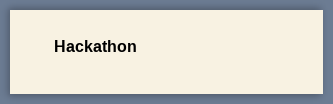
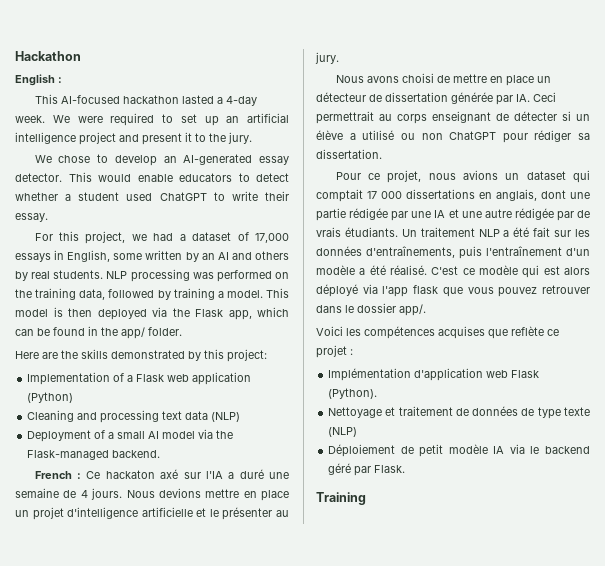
(137, 46) none -> [15,74,62,86] [34,94,257,106] [15,113,289,126] [15,132,252,145] [34,154,289,166] [15,172,289,182] [15,191,289,201] [15,213,48,222] [34,231,290,244] [15,250,289,262] [15,269,289,282] [15,288,289,300] [15,307,289,320] [15,326,182,339] [15,349,267,362] [27,372,252,385] [27,392,74,403] [27,410,241,423] [27,429,234,442] [27,450,161,460] [34,469,289,479] [15,488,289,501] [15,507,289,520] [315,52,339,64] [335,73,551,86] [316,92,556,105] [316,111,590,124] [316,130,590,143] [316,149,382,159] [335,170,590,183] [316,189,590,202] [316,208,590,221] [316,227,590,237] [316,246,590,259] [316,265,590,278] [316,284,590,297] [316,303,426,316] [316,326,559,339] [316,345,353,358] [328,368,540,381] [328,388,378,399] [328,406,590,419] [328,427,358,437] [328,444,590,457] [328,463,406,476] [316,492,366,505] // English : // This AI-focused hackathon lasted a 4-day week. We were required to set up an artificial intelligence project and present it to the jury. // We chose to develop an AI-generated essay detector. This would enable educators to detect whether a student used ChatGPT to write their essay. // For this project, we had a dataset of 17,000 essays in English, some written by an AI and others by real students. NLP processing was performed on the training data, followed by training a model. This model is then deployed via the Flask app, which can be found in the app/ folder. // Here are the skills demonstrated by this project: // Implementation of a Flask web application (Python) // Cleaning and processing text data (NLP) // Deployment of a small AI model via the Flask-managed backend. // French : Ce hackaton axé sur l'IA a duré une semaine de 4 jours. Nous devions mettre en place un projet d'intelligence artificielle et le présenter au jury. // Nous avons choisi de mettre en place un détecteur de dissertation générée par IA. Ceci permettrait au corps enseignant de détecter si un élève a utilisé ou non ChatGPT pour rédiger sa dissertation. // Pour ce projet, nous avions un dataset qui comptait 17 000 dissertations en anglais, dont une partie rédigée par une IA et une autre rédigée par de vrais étudiants. Un traitement NLP a été fait sur les données d'entraînements, puis l'entraînement d'un modèle a été réalisé. C'est ce modèle qui est alors déployé via l'app flask que vous pouvez retrouver dans le dossier app/. // Voici les compétences acquises que reflète ce projet : // Implémentation d'application web Flask (Python). // Nettoyage et traitement de données de type texte (NLP) // Déploiement de petit modèle IA via le backend géré par Flask. // Training

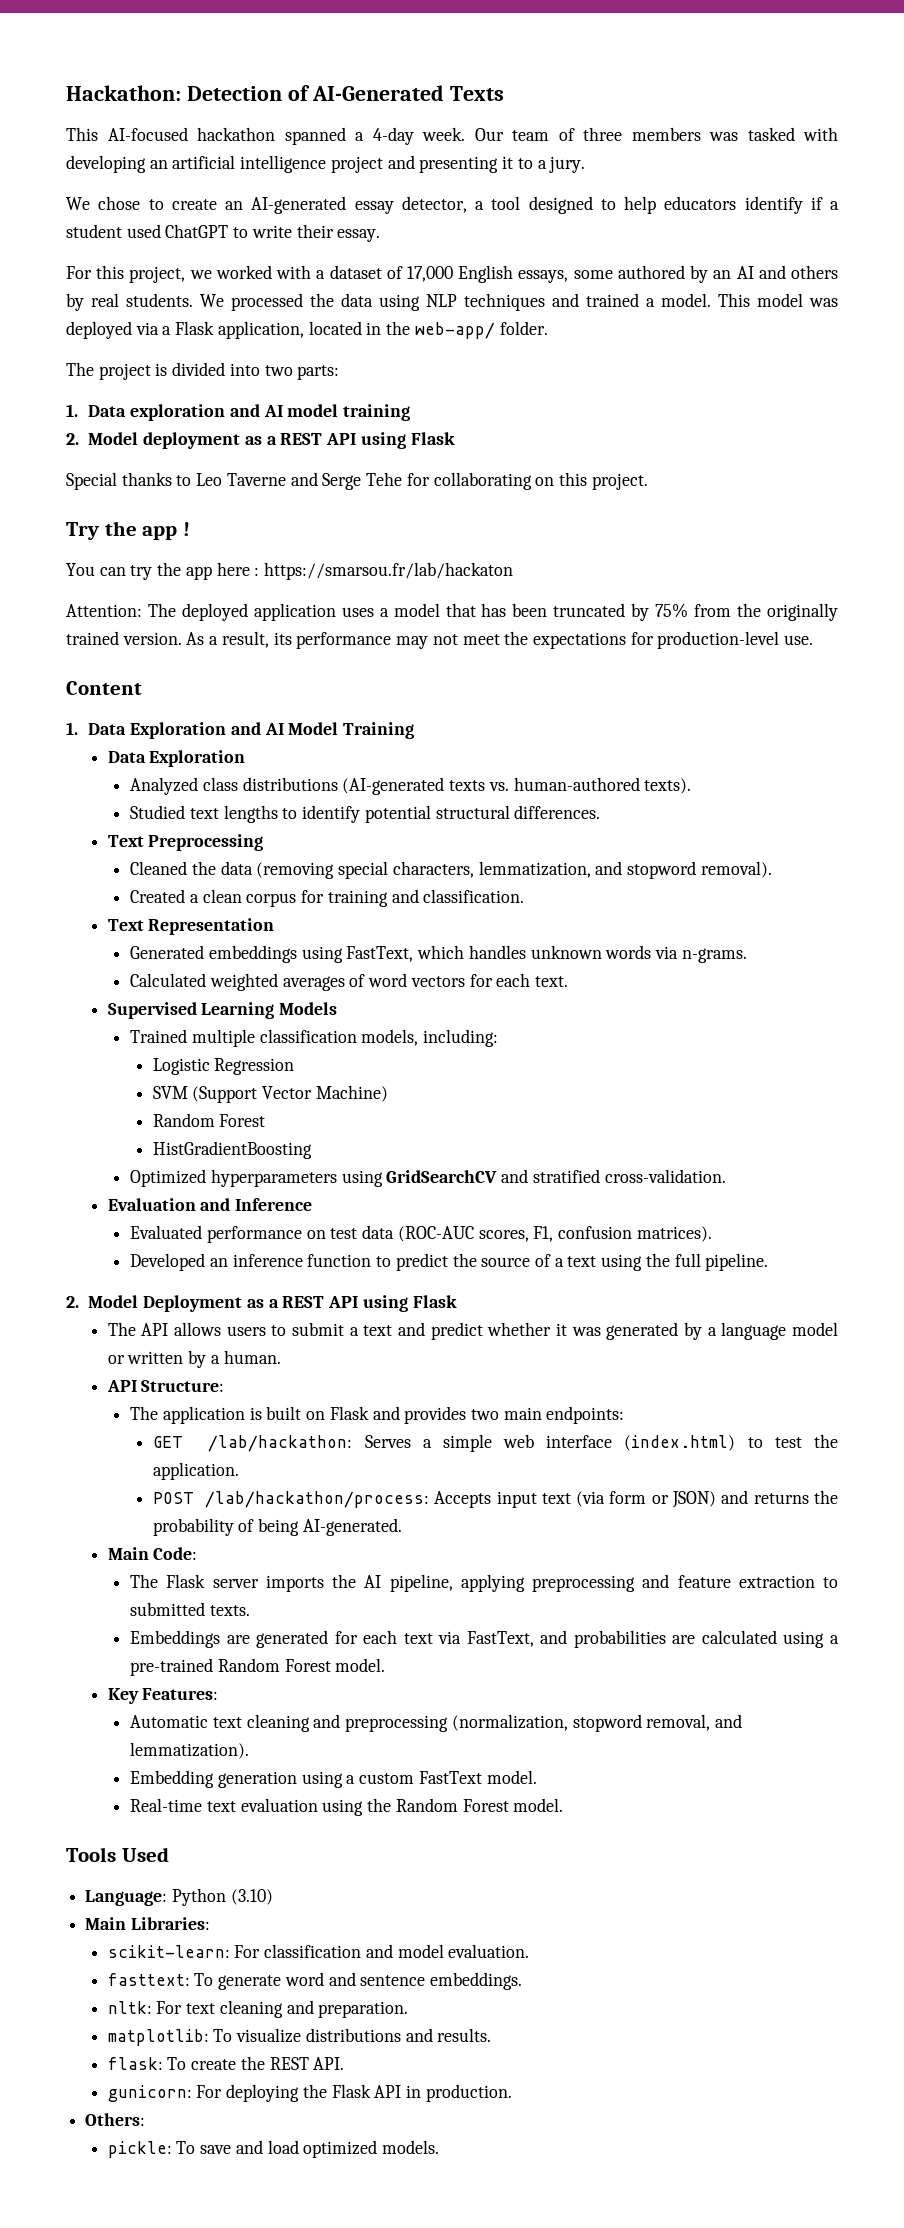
[15,51,81,61] [15,74,62,86] Hackathon // English : -> [66,85,504,101] Hackathon: Detection of AI-Generated Texts
[181,95,214,104] lasted -> [284,127,346,145] spanned
[52,113,219,126] We were required to set up -> [474,127,838,141] [66,155,146,173] Our team of three members was tasked with developing
[142,133,182,145] present -> [419,156,499,173] presenting
[209,133,226,142] the -> [537,160,547,169] a
[114,155,157,166] develop -> [171,199,217,210] create
[15,172,289,182] [15,192,58,201] detector. This would enable educators to detect whether -> [401,196,823,214] detector, a tool designed to help educators identify if
[153,233,174,241] had -> [215,265,312,279] worked with
[15,250,183,262] essays in English, some written -> [458,265,685,283] English essays, some authored
[106,269,289,282] [15,288,289,300] [15,307,289,320] [15,326,182,339] [15,349,267,362] [27,372,252,385] [27,392,74,403] [27,410,241,423] [27,429,234,442] [27,450,161,460] [34,469,289,479] [15,488,289,501] [15,507,289,520] [315,52,339,64] [335,73,551,86] [316,92,556,105] [316,111,590,124] [316,130,590,143] [316,149,382,159] [335,170,590,183] [316,189,590,202] [316,208,590,221] [316,227,590,237] [316,246,590,259] [316,265,590,278] [316,284,590,297] [316,303,426,316] [316,326,559,339] [316,345,353,358] [328,368,540,381] [328,388,378,399] [328,406,590,419] [328,427,358,437] [328,444,590,457] [328,463,406,476] [316,492,366,505] NLP processing was performed on the training data, followed by training a model. This model is then deployed via the Flask app, which can be found in the app/ folder. // Here are the skills demonstrated by this project: // Implementation of a Flask web application (Python) // Cleaning and processing text data (NLP) // Deployment of a small AI model via the Flask-managed backend. // French : Ce hackaton axé sur l'IA a duré une semaine de 4 jours. Nous devions mettre en place un projet d'intelligence artificielle et le présenter au jury. // Nous avons choisi de mettre en place un détecteur de dissertation générée par IA. Ceci permettrait au corps enseignant de détecter si un élève a utilisé ou non ChatGPT pour rédiger sa dissertation. // Pour ce projet, nous avions un dataset qui comptait 17 000 dissertations en anglais, dont une partie rédigée par une IA et une autre rédigée par de vrais étudiants. Un traitement NLP a été fait sur les données d'entraînements, puis l'entraînement d'un modèle a été réalisé. C'est ce modèle qui est alors déployé via l'app flask que vous pouvez retrouver dans le dossier app/. // Voici les compétences acquises que reflète ce projet : // Implémentation d'application web Flask (Python). // Nettoyage et traitement de données de type texte (NLP) // Déploiement de petit modèle IA via le backend géré par Flask. // Training -> [200,293,838,311] [66,321,548,339] [66,362,340,380] [66,404,411,421] [66,432,455,449] [66,472,648,490] [66,521,190,540] [66,562,514,580] [66,603,838,621] [66,631,814,649] [66,681,142,695] [66,722,415,739] [107,750,246,767] [130,777,692,795] [130,805,601,823] [107,834,264,851] [130,861,772,879] [130,889,525,907] [107,918,275,935] [130,945,747,963] [130,973,568,991] [107,1002,338,1019] [130,1029,499,1047] [152,1058,295,1075] [152,1085,388,1103] [152,1113,266,1127] [152,1141,312,1159] [130,1169,726,1187] [107,1198,313,1211] [130,1225,712,1243] [130,1253,769,1271] [66,1295,457,1312] [107,1322,838,1340] [107,1350,281,1368] [106,1380,225,1392] [130,1406,625,1424] [152,1434,838,1452] [152,1462,239,1480] [152,1490,838,1508] [152,1518,402,1536] [107,1547,198,1560] [130,1574,838,1592] [130,1602,250,1616] [130,1630,839,1648] [130,1658,386,1676] [107,1688,219,1704] [130,1714,742,1732] [130,1742,250,1759] [130,1770,537,1788] [130,1798,564,1816] [66,1847,169,1862] [85,1888,273,1906] [85,1917,210,1930] [107,1944,530,1958] [107,1972,523,1990] [107,2000,409,2018] [107,2028,492,2046] [107,2056,345,2070] [107,2084,512,2102] [85,2113,146,2126] [107,2140,440,2158] We processed the data using NLP techniques and trained a model. This model was deployed via a Flask application, located in the web-app/ folder. // The project is divided into two parts: // 1. Data exploration and AI model training // 2. Model deployment as a REST API using Flask // Special thanks to Leo Taverne and Serge Tehe for collaborating on this project. // Try the app ! // You can try the app here : https://smarsou.fr/lab/hackaton // Attention: The deployed application uses a model that has been truncated by 75% from the originally trained version. As a result, its performance may not meet the expectations for production-level use. // Content // 1. Data Exploration and AI Model Training // Data Exploration // Analyzed class distributions (AI-generated texts vs. human-authored texts). // Studied text lengths to identify potential structural differences. // Text Preprocessing // Cleaned the data (removing special characters, lemmatization, and stopword removal). // Created a clean corpus for training and classification. // Text Representation // Generated embeddings using FastText, which handles unknown words via n-grams. // Calculated weighted averages of word vectors for each text. // Supervised Learning Models // Trained multiple classification models, including: // Logistic Regression // SVM (Support Vector Machine) // Random Forest // HistGradientBoosting // Optimized hyperparameters using GridSearchCV and stratified cross-validation. // Evaluation and Inference // Evaluated performance on test data (ROC-AUC scores, F1, confusion matrices). // Developed an inference function to predict the source of a text using the full pipeline. // 2. Model Deployment as a REST API using Flask // The API allows users to submit a text and predict whether it was generated by a language model or written by a human. // API Structure: // The application is built on Flask and provides two main endpoints: // GET /lab/hackathon: Serves a simple web interface (index.html) to test the application. // POST /lab/hackathon/process: Accepts input text (via form or JSON) and returns the probability of being AI-generated. // Main Code: // The Flask server imports the AI pipeline, applying preprocessing and feature extraction to submitted texts. // Embeddings are generated for each text via FastText, and probabilities are calculated using a pre-trained Random Forest model. // Key Features: // Automatic text cleaning and preprocessing (normalization, stopword removal, and lemmatization). // Embedding generation using a custom FastText model. // Real-time text evaluation using the Random Forest model. // Tools Used // Language: Python (3.10) // Main Libraries: // scikit-learn: For classification and model evaluation. // fasttext: To generate word and sentence embeddings. // nltk: For text cleaning and preparation. // matplotlib: To visualize distributions and results. // flask: To create the REST API. // gunicorn: For deploying the Flask API in production. // Others: // pickle: To save and load optimized models.

